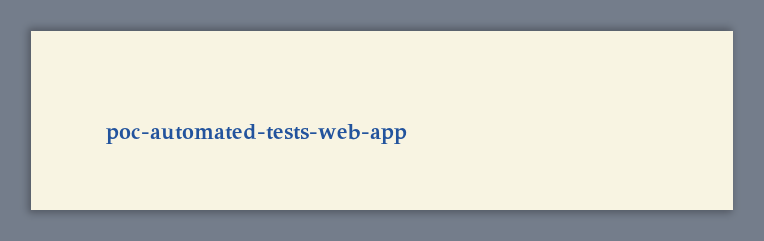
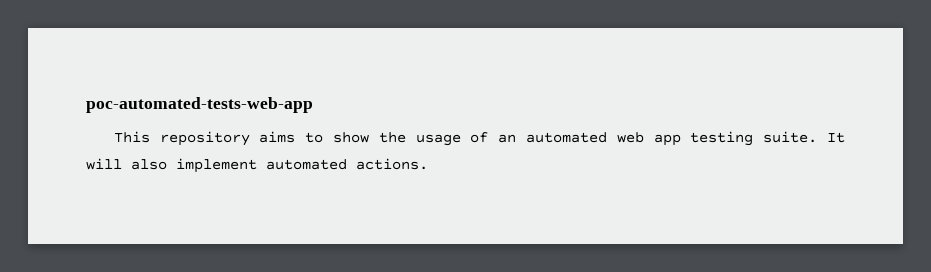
(407, 134) none -> [113,131,845,146] [86,158,428,173] // This repository aims to show the usage of an automated web app testing suite. It will also implement automated actions.

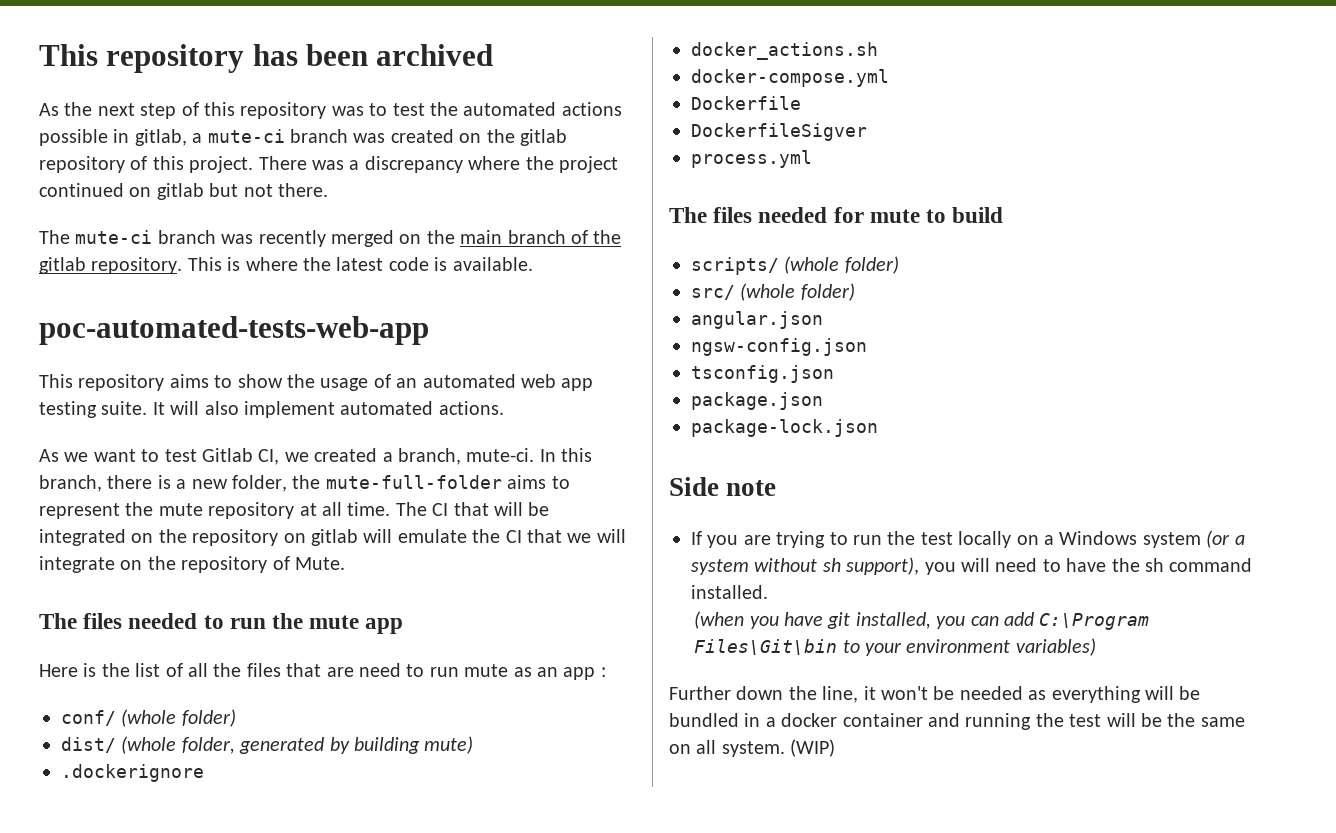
(86, 105) none -> [39,44,494,73] [39,102,622,119] [39,129,567,146] [39,156,618,173] [39,183,328,200] [39,230,622,247] [39,257,533,274] This repository has been archived // As the next step of this repository was to test the automated actions possible in gitlab, a mute-ci branch was created on the gitlab repository of this project. There was a discrepancy where the project continued on gitlab but not there. // The mute-ci branch was recently merged on the main branch of the gitlab repository. This is where the latest code is available. //
(428, 164) none -> [39,448,593,465] [39,475,570,492] [39,502,550,519] [39,529,626,546] [39,556,345,573] [39,613,404,634] [39,663,606,680] [61,709,236,727] [61,736,474,754] [61,764,204,782] [691,42,878,60] [691,69,889,87] [691,96,801,110] [691,123,867,141] [691,150,812,168] [669,207,1004,223] [691,256,899,275] [691,283,855,301] [691,311,823,329] [691,338,867,356] [691,365,834,383] [691,392,823,410] [691,419,878,437] [669,477,777,496] [691,530,1245,548] [691,557,1253,575] [691,585,768,599] [694,611,1150,630] [694,638,1096,656] [669,686,1201,703] [669,713,1245,730] [669,739,836,757] // As we want to test Gitlab CI, we created a branch, mute-ci. In this branch, there is a new folder, the mute-full-folder aims to represent the mute repository at all time. The CI that will be integrated on the repository on gitlab will emulate the CI that we will integrate on the repository of Mute. // The files needed to run the mute app // Here is the list of all the files that are need to run mute as an app : // conf/ (whole folder) // dist/ (whole folder, generated by building mute) // .dockerignore // docker_actions.sh // docker-compose.yml // Dockerfile // DockerfileSigver // process.yml // The files needed for mute to build // scripts/ (whole folder) // src/ (whole folder) // angular.json // ngsw-config.json // tsconfig.json // package.json // package-lock.json // Side note // If you are trying to run the test locally on a Windows system (or a system without sh support), you will need to have the sh command installed. // (when you have git installed, you can add C:\Program Files\Git\bin to your environment variables) // Further down the line, it won't be needed as everything will be bundled in a docker container and running the test will be the same on all system. (WIP)

